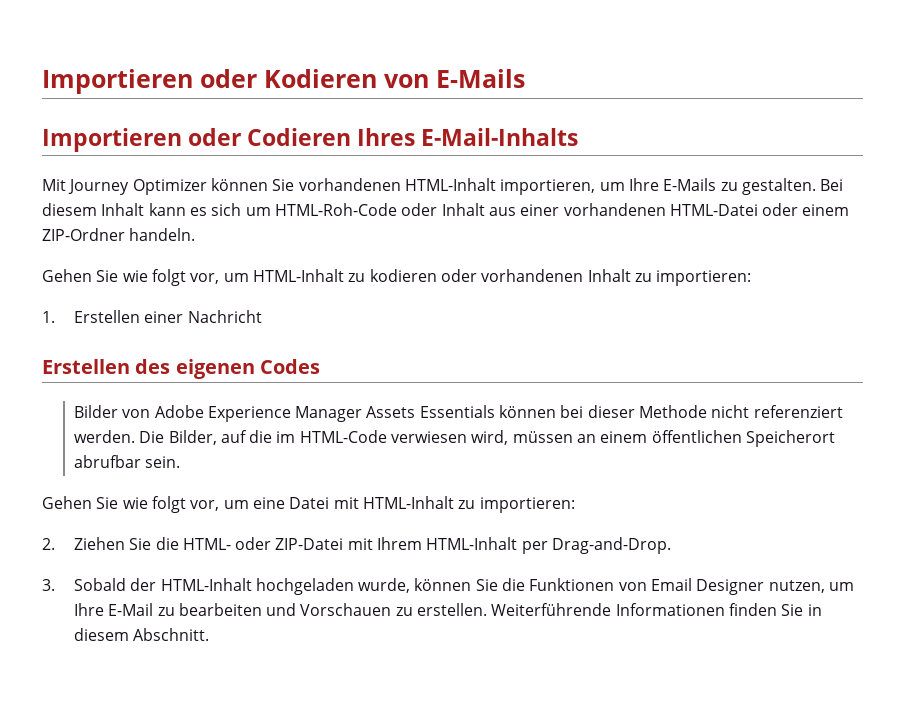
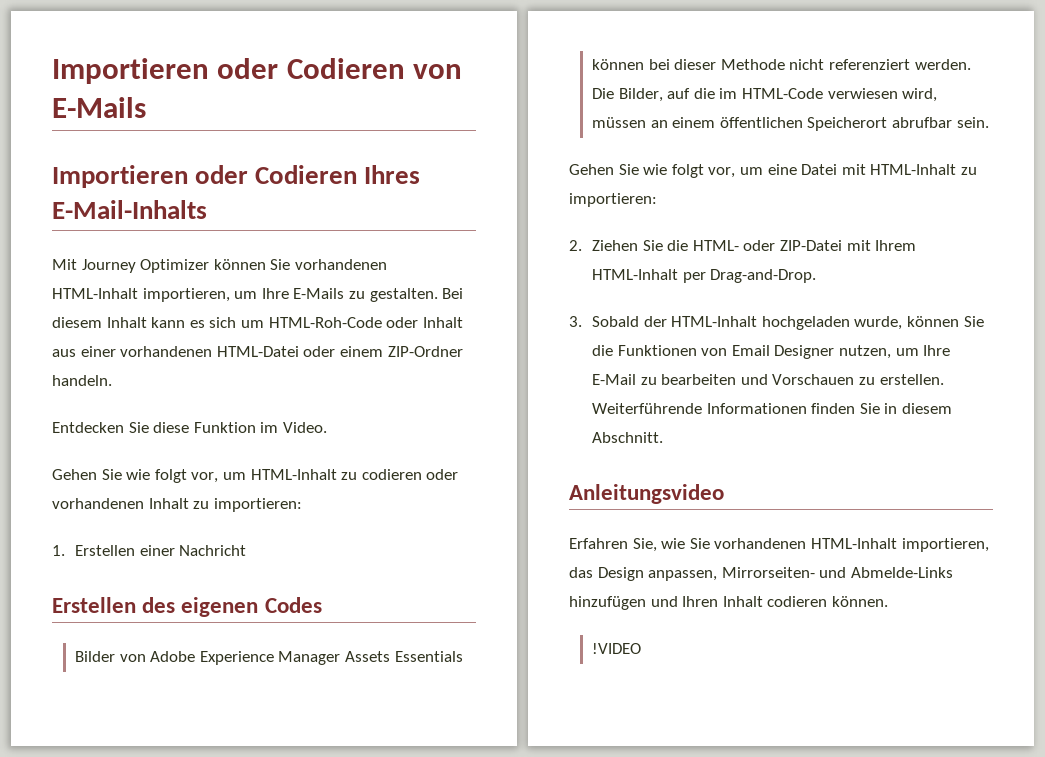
[42,69,377,94] Importieren oder Kodieren -> [52,58,405,84] Importieren oder Codieren
(196, 234) none -> [52,422,327,433] // Entdecken Sie diese Funktion im Video.
[369,269,437,282] kodieren -> [361,469,422,480] codieren
(210, 634) none -> [569,484,724,504] [569,538,989,552] [569,567,953,581] [569,596,888,610] [592,643,642,654] // Anleitungsvideo // Erfahren Sie, wie Sie vorhandenen HTML-Inhalt importieren, das Design anpassen, Mirrorseiten- und Abmelde-Links hinzufügen und Ihren Inhalt codieren können. // !VIDEO

